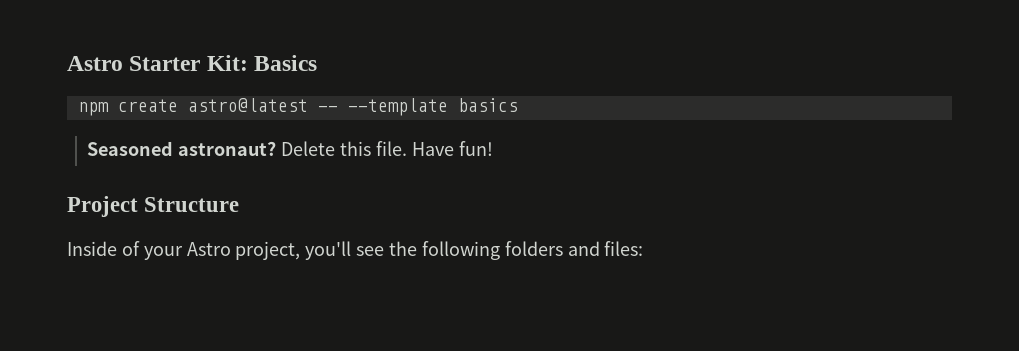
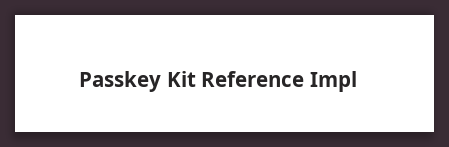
[67,55,318,71] [77,98,518,116] [87,141,493,156] [67,196,240,217] [67,241,644,260] Astro Starter Kit: Basics // npm create astro@latest -- --template basics // Seasoned astronaut? Delete this file. Have fun! // Project Structure // Inside of your Astro project, you'll see the following folders and files: -> [79,71,357,92] Passkey Kit Reference Impl

